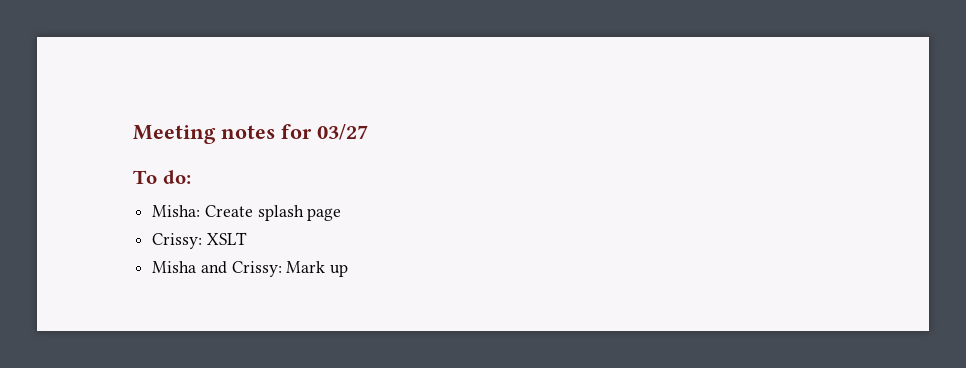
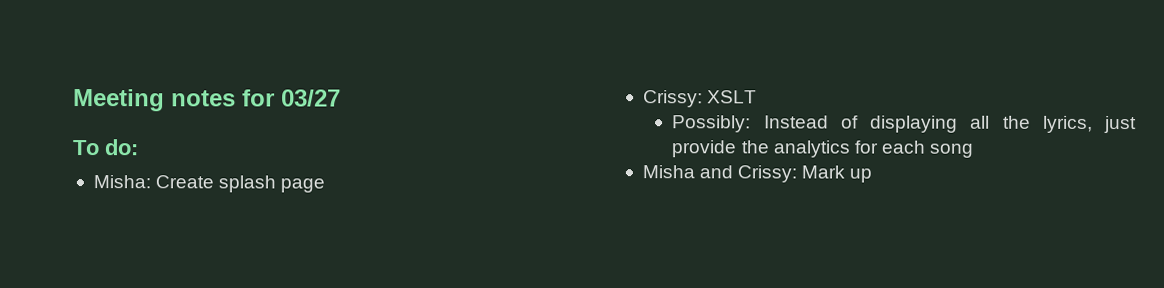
(247, 238) none -> [672,115,1137,134] [671,140,975,158] // Possibly: Instead of displaying all the lyrics, just provide the analytics for each song

